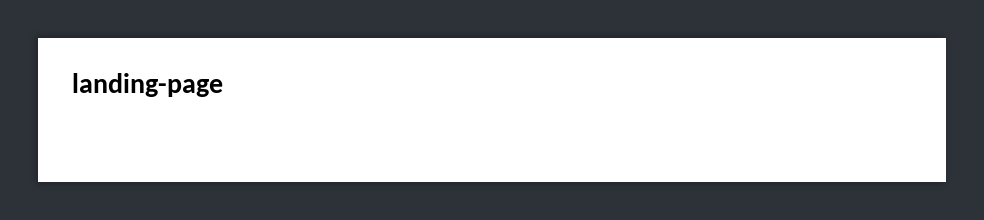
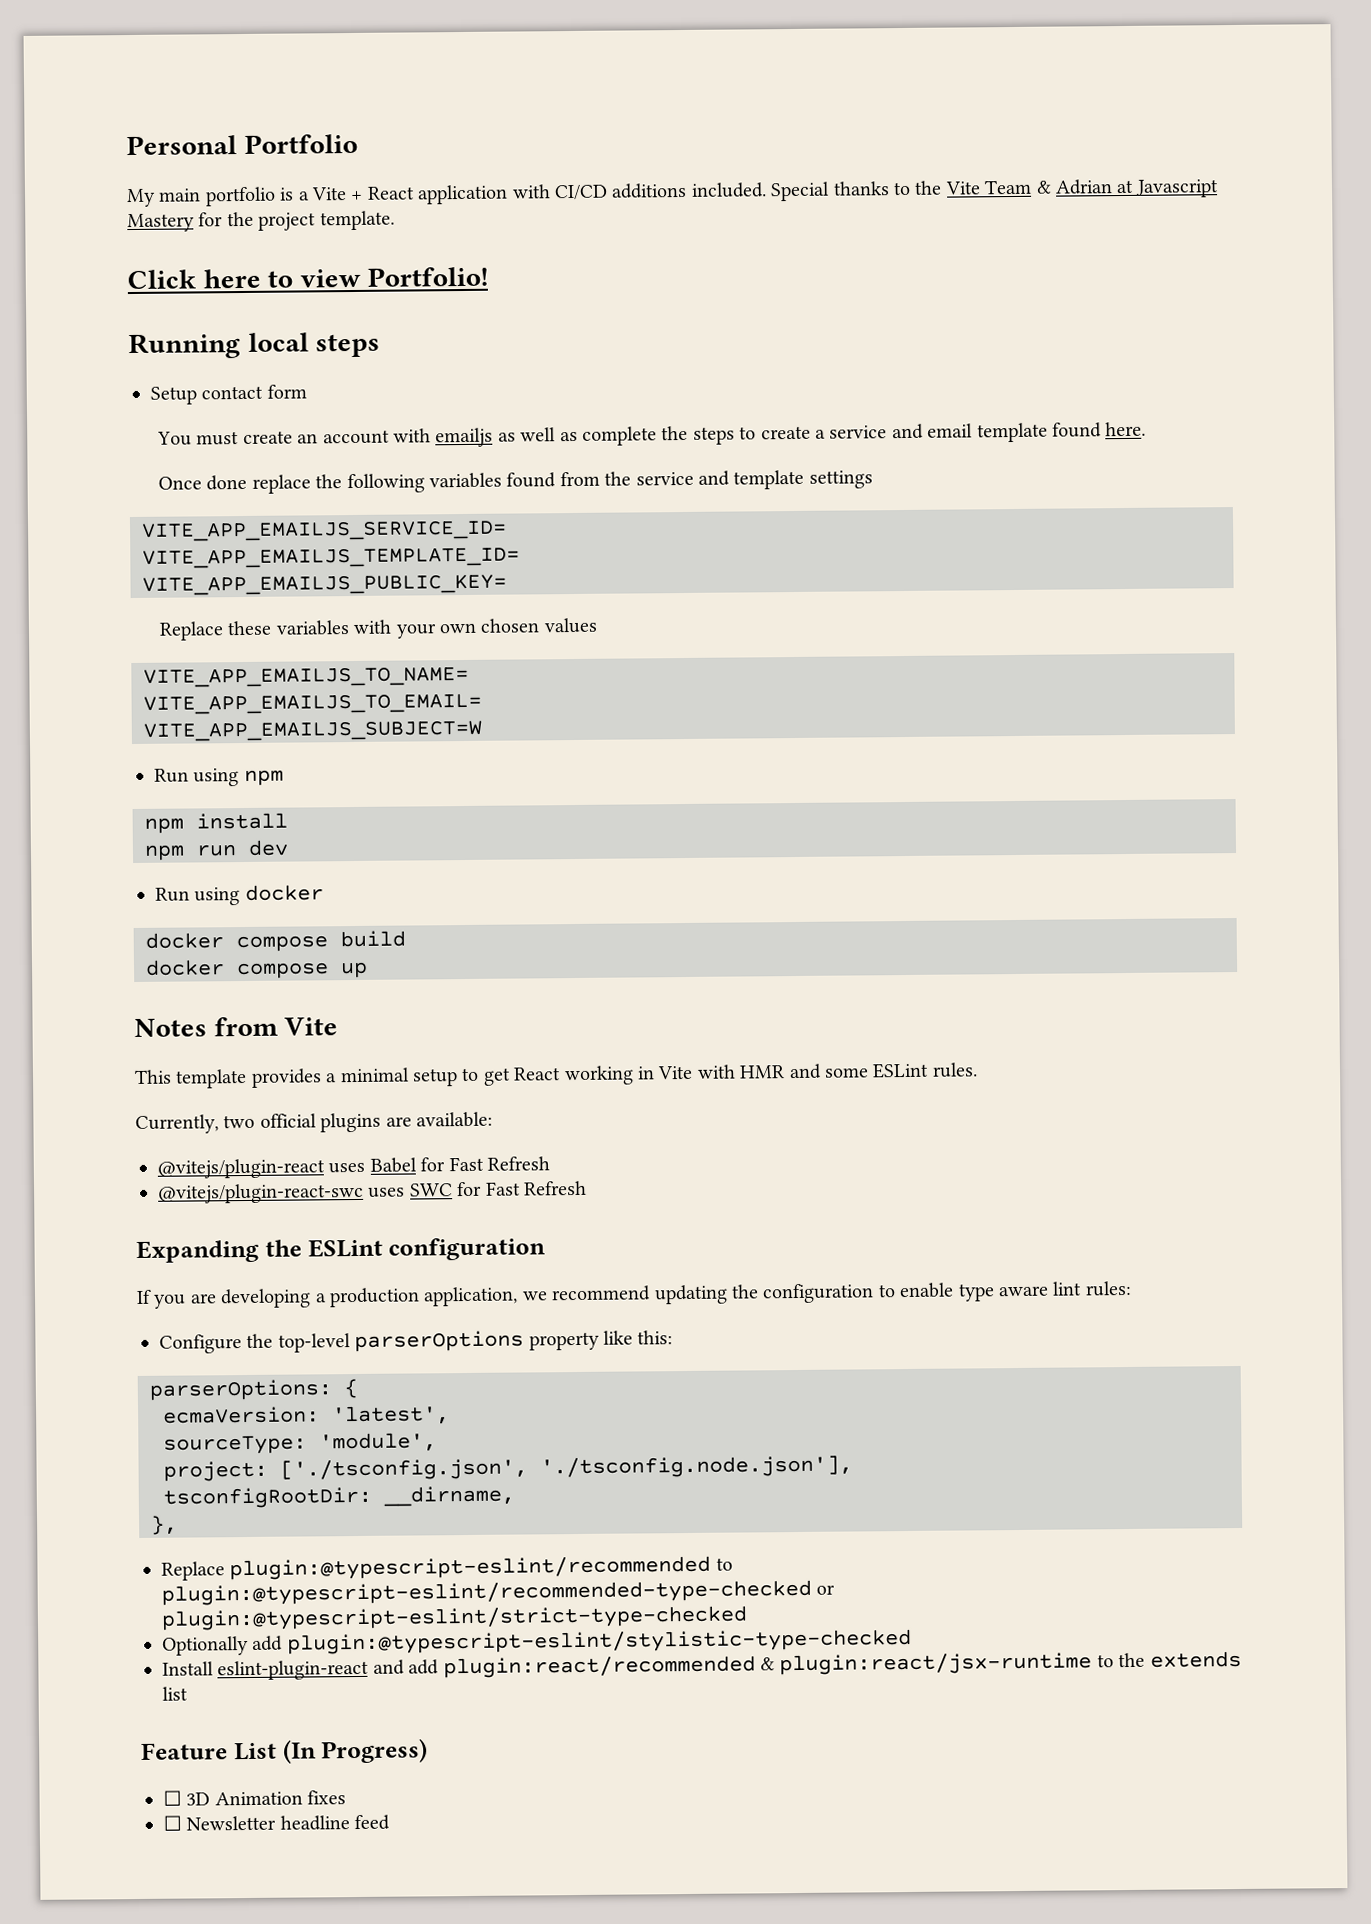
[72,73,223,97] landing-page -> [126,133,358,156] [126,179,1219,208] [127,210,395,233] [127,266,489,290] [128,332,381,360] [150,384,307,405] [157,421,1147,448] [158,469,873,494] [142,520,507,542] [142,547,520,569] [142,573,507,596] [159,617,598,641] [143,666,469,688] [143,693,482,715] [143,720,482,742] [154,768,284,787] [144,812,288,834] [144,839,289,861] [155,884,324,906] [145,930,406,953] [145,959,368,980] [134,1016,339,1038] [134,1062,978,1089] [135,1111,493,1134] [157,1156,550,1179] [158,1180,587,1204] [136,1237,547,1263] [136,1280,1132,1309] [159,1330,674,1354] [149,1378,358,1401] [163,1405,450,1426] [163,1432,437,1455] [163,1455,853,1482] [163,1485,515,1509] [151,1515,178,1535] [161,1555,733,1581] [161,1579,836,1606] [161,1605,748,1631] [162,1628,912,1656] [162,1650,1242,1681] [162,1686,188,1701] [141,1738,429,1764] [163,1790,347,1806] [163,1814,391,1831] Personal Portfolio // My main portfolio is a Vite + React application with CI/CD additions included. Special thanks to the Vite Team & Adrian at Javascript Mastery for the project template. // Click here to view Portfolio! // Running local steps // Setup contact form // You must create an account with emailjs as well as complete the steps to create a service and email template found here. // Once done replace the following variables found from the service and template settings // VITE_APP_EMAILJS_SERVICE_ID= // VITE_APP_EMAILJS_TEMPLATE_ID= // VITE_APP_EMAILJS_PUBLIC_KEY= // Replace these variables with your own chosen values // VITE_APP_EMAILJS_TO_NAME= // VITE_APP_EMAILJS_TO_EMAIL= // VITE_APP_EMAILJS_SUBJECT=W // Run using npm // npm install // npm run dev // Run using docker // docker compose build // docker compose up // Notes from Vite // This template provides a minimal setup to get React working in Vite with HMR and some ESLint rules. // Currently, two official plugins are available: // @vitejs/plugin-react uses Babel for Fast Refresh // @vitejs/plugin-react-swc uses SWC for Fast Refresh // Expanding the ESLint configuration // If you are developing a production application, we recommend updating the configuration to enable type aware lint rules: // Configure the top-level parserOptions property like this: // parserOptions: { // ecmaVersion: 'latest', // sourceType: 'module', // project: ['./tsconfig.json', './tsconfig.node.json'], // tsconfigRootDir: __dirname, // }, // Replace plugin:@typescript-eslint/recommended to plugin:@typescript-eslint/recommended-type-checked or plugin:@typescript-eslint/strict-type-checked // Optionally add plugin:@typescript-eslint/stylistic-type-checked // Install eslint-plugin-react and add plugin:react/recommended & plugin:react/jsx-runtime to the extends list // Feature List (In Progress) // ☐ 3D Animation fixes // ☐ Newsletter headline feed

